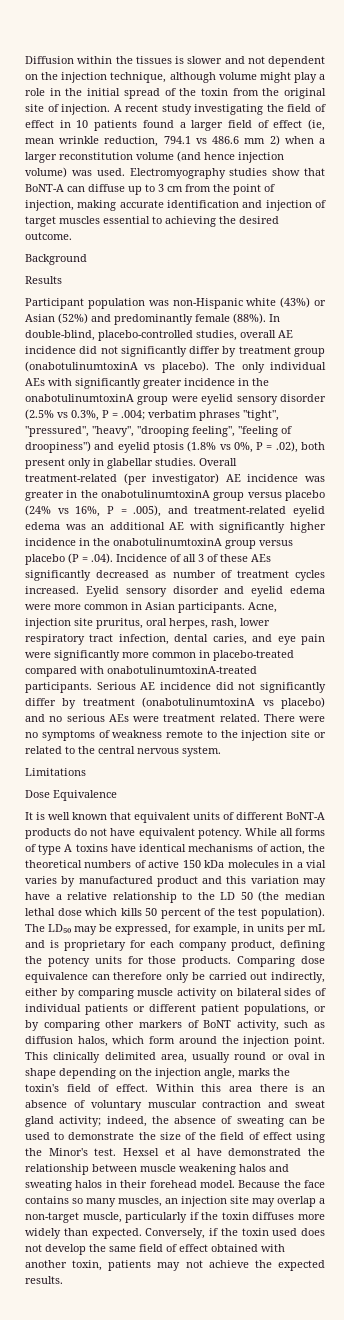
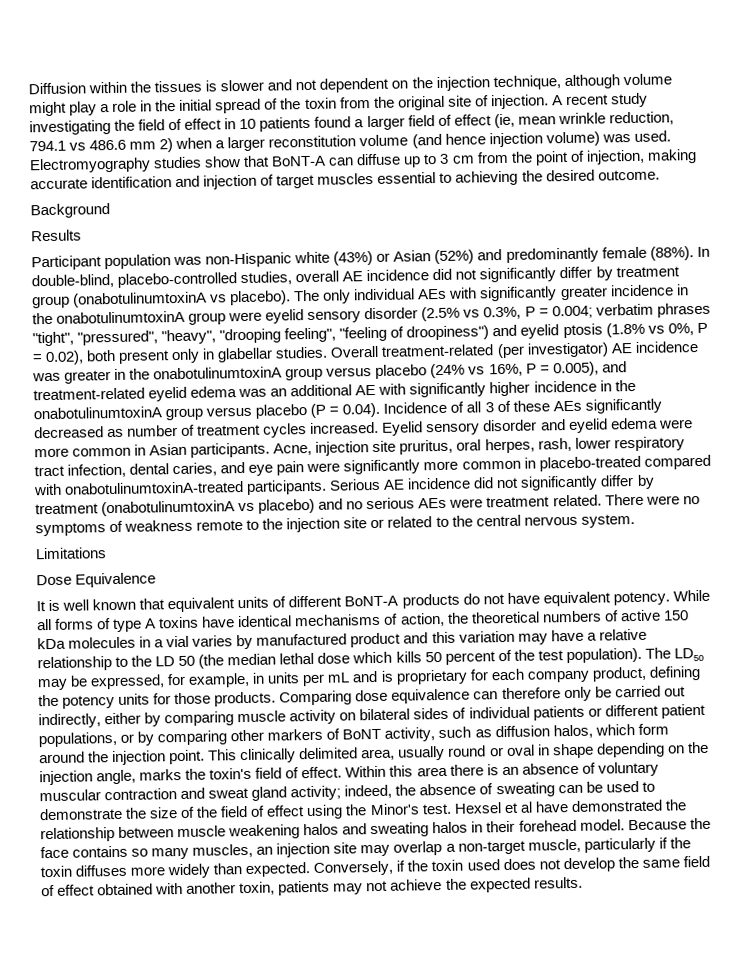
[121,410,145,420] .004; -> [551,305,593,319] 0.004;
[275,441,298,453] .02), -> [45,350,85,366] 0.02),
[133,505,162,517] .005), -> [552,361,599,377] 0.005),
[91,553,113,564] .04). -> [342,402,381,418] 0.04).

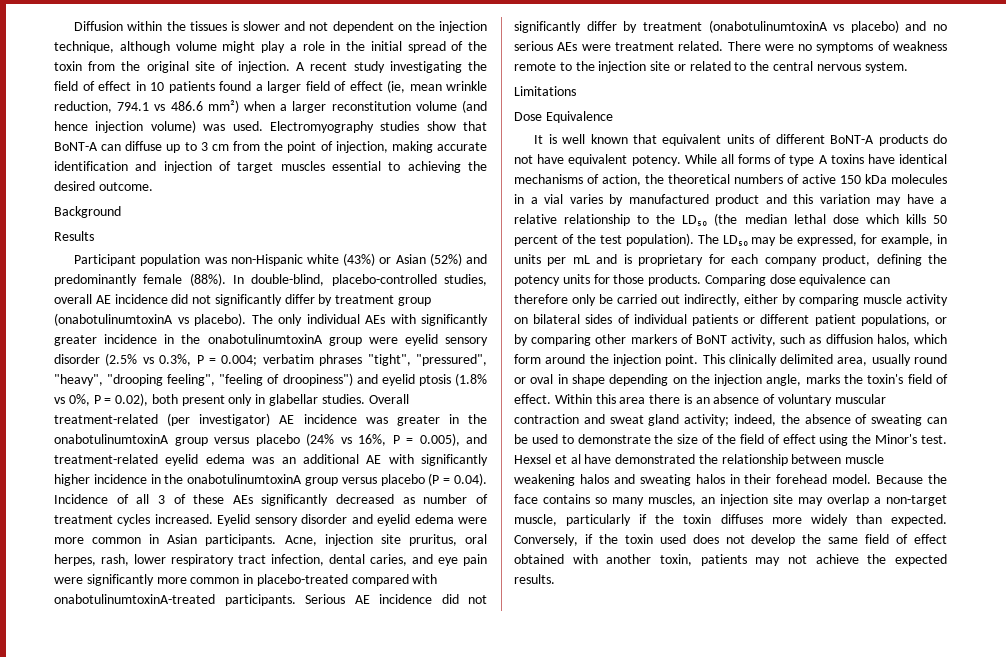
[129,138,174,153] mm 2) -> [207,100,239,113] mm²)
[155,655,196,667] LD 50 -> [682,215,708,226] LD₅₀

